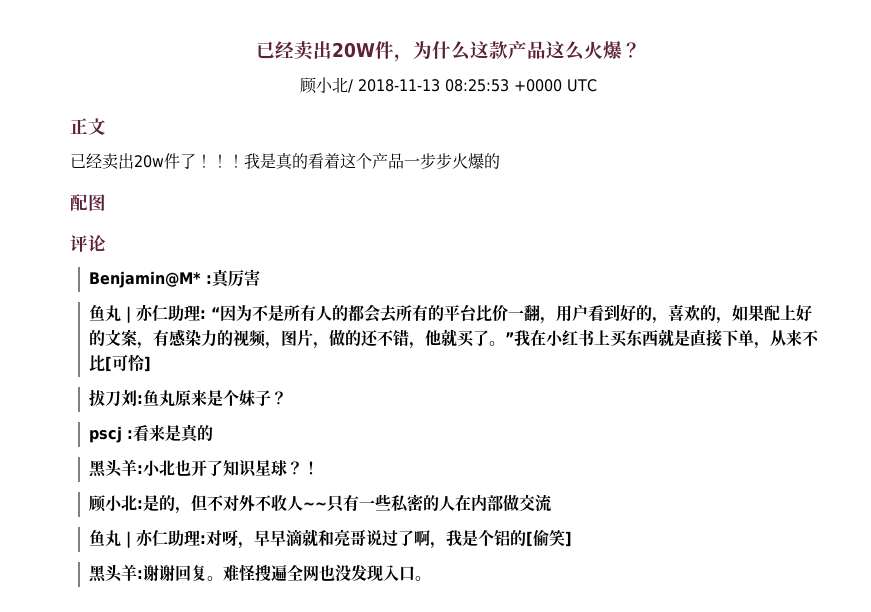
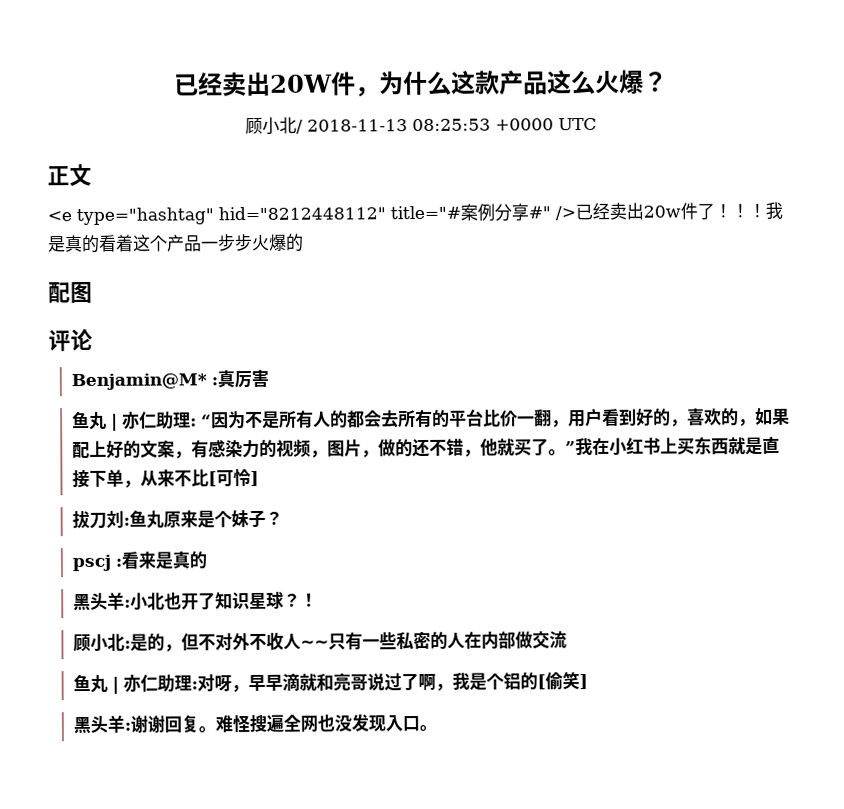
(106, 126) none -> [47,203,576,226] <e type="hashtag" hid="8212448112" title="#案例分享#" />

